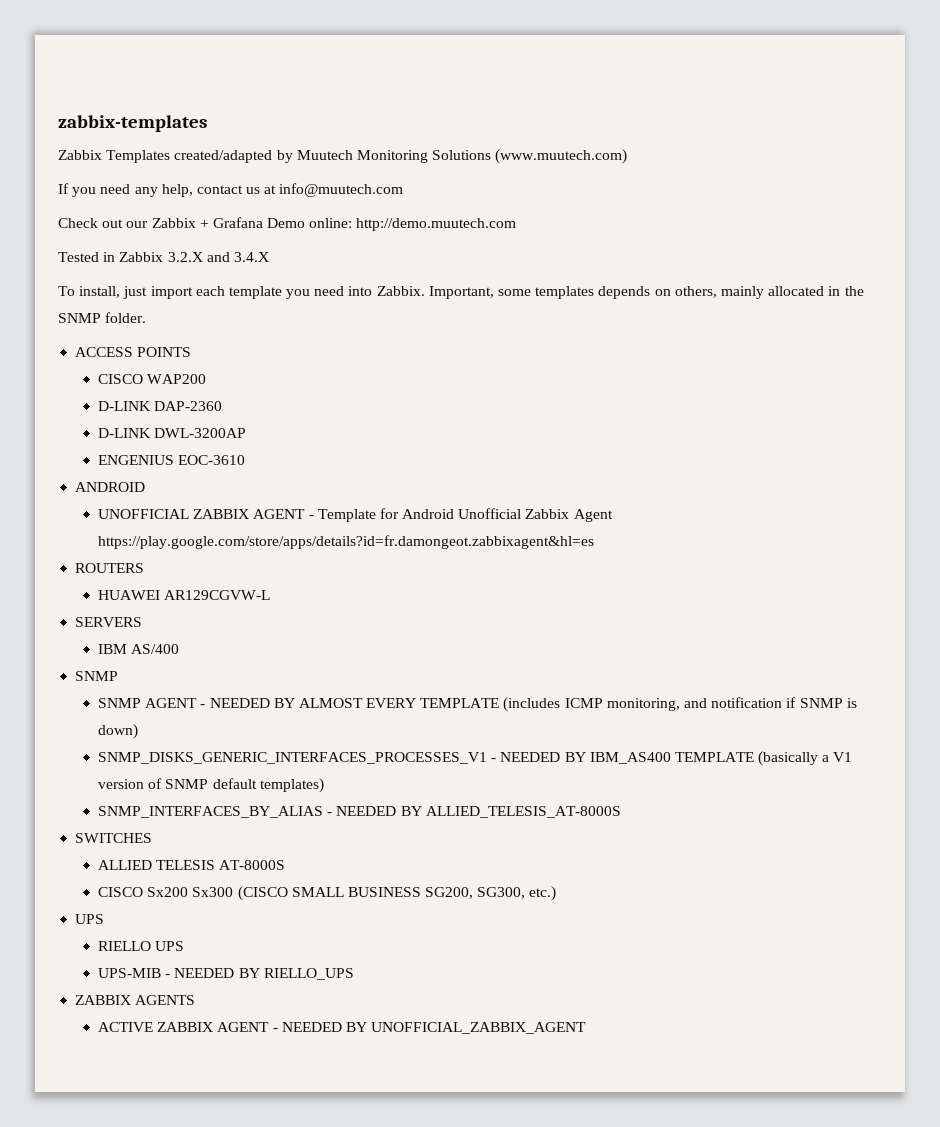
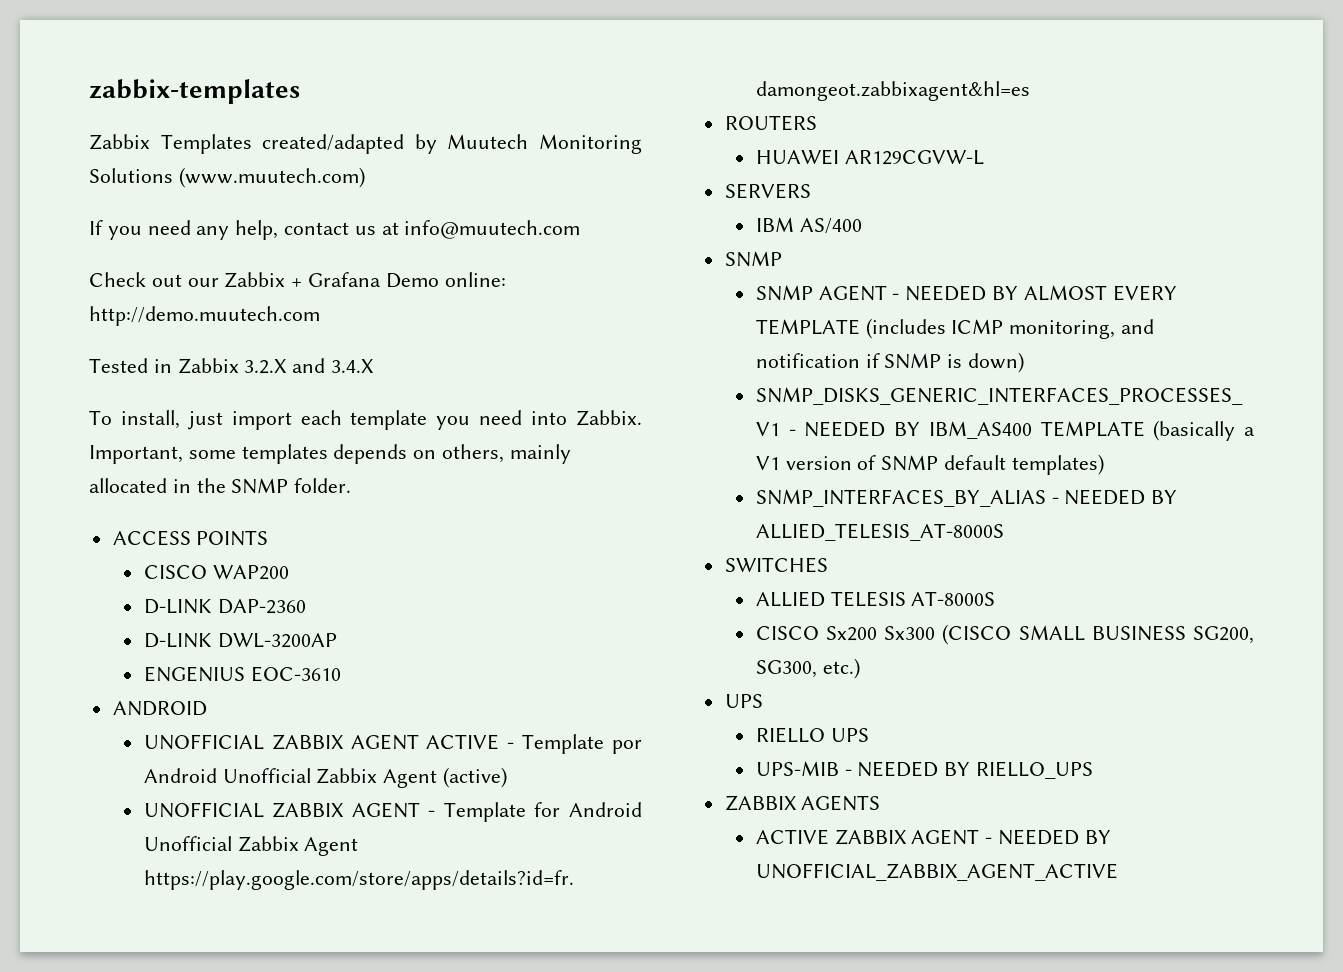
(146, 487) none -> [143,734,642,754] [143,767,508,788] // UNOFFICIAL ZABBIX AGENT ACTIVE - Template por Android Unofficial Zabbix Agent (active)
[371,1022,587,1034] UNOFFICIAL_ZABBIX_AGENT -> [755,863,1118,881] UNOFFICIAL_ZABBIX_AGENT_ACTIVE

